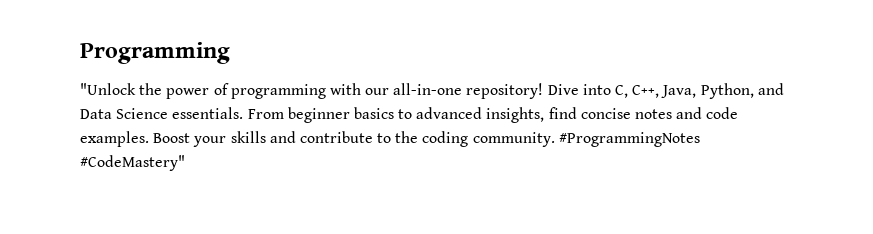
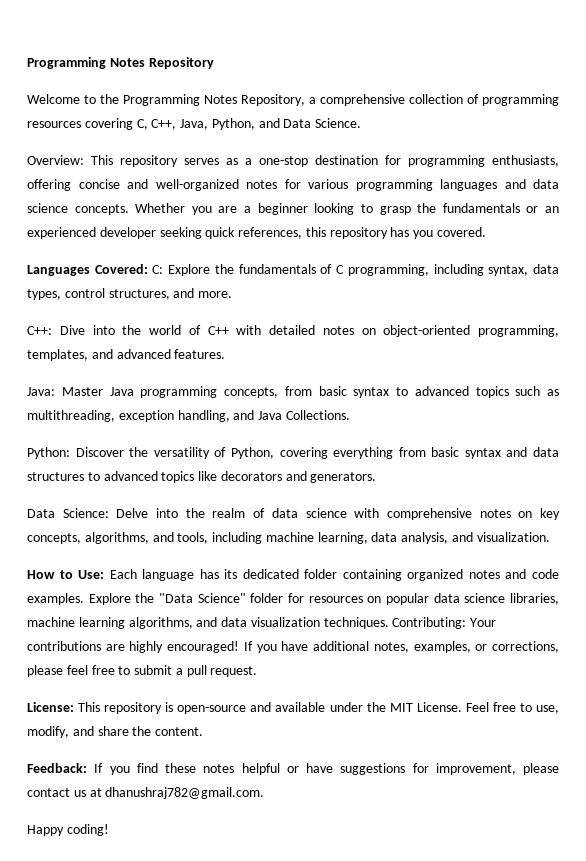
[80,42,230,64] [80,83,611,99] Programming // "Unlock the power of programming with our all-in-one repository! Dive into -> [27,57,214,69] [27,94,559,106] [27,118,133,130] Programming Notes Repository // Welcome to the Programming Notes Repository, a comprehensive collection of programming resources covering
[116,107,739,123] [80,131,700,147] [80,155,185,171] Science essentials. From beginner basics to advanced insights, find concise notes and code examples. Boost your skills and contribute to the coding community. #ProgrammingNotes #CodeMastery" -> [315,118,362,128] [27,155,559,167] [27,179,559,191] [27,203,560,215] [27,227,487,239] [27,264,560,276] [27,288,233,300] [27,325,559,337] [27,349,226,361] [27,386,559,398] [27,410,350,422] [27,447,559,459] [27,471,377,483] [27,508,560,520] [27,532,550,544] [27,569,560,581] [27,593,560,605] [27,617,497,629] [27,641,559,653] [27,665,258,677] [27,702,559,714] [27,726,204,738] [27,763,559,775] [27,787,265,799] [27,824,109,836] Science. // Overview: This repository serves as a one-stop destination for programming enthusiasts, offering concise and well-organized notes for various programming languages and data science concepts. Whether you are a beginner looking to grasp the fundamentals or an experienced developer seeking quick references, this repository has you covered. // Languages Covered: C: Explore the fundamentals of C programming, including syntax, data types, control structures, and more. // C++: Dive into the world of C++ with detailed notes on object-oriented programming, templates, and advanced features. // Java: Master Java programming concepts, from basic syntax to advanced topics such as multithreading, exception handling, and Java Collections. // Python: Discover the versatility of Python, covering everything from basic syntax and data structures to advanced topics like decorators and generators. // Data Science: Delve into the realm of data science with comprehensive notes on key concepts, algorithms, and tools, including machine learning, data analysis, and visualization. // How to Use: Each language has its dedicated folder containing organized notes and code examples. Explore the "Data Science" folder for resources on popular data science libraries, machine learning algorithms, and data visualization techniques. Contributing: Your contributions are highly encouraged! If you have additional notes, examples, or corrections, please feel free to submit a pull request. // License: This repository is open-source and available under the MIT License. Feel free to use, modify, and share the content. // Feedback: If you find these notes helpful or have suggestions for improvement, please contact us at dhanushraj782@gmail.com. // Happy coding!

